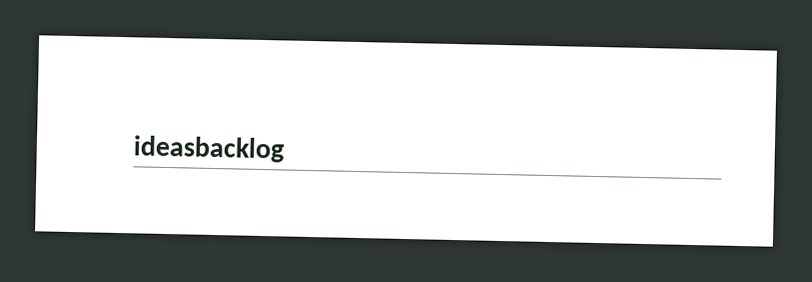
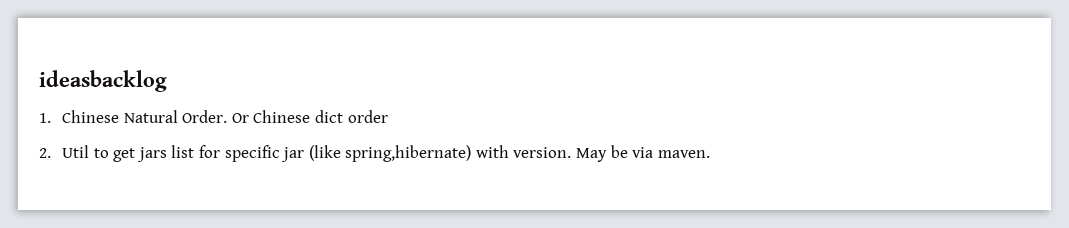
(285, 149) none -> [39,110,388,123] [39,145,710,162] // 1. Chinese Natural Order. Or Chinese dict order // 2. Util to get jars list for specific jar (like spring,hibernate) with version. May be via maven.

